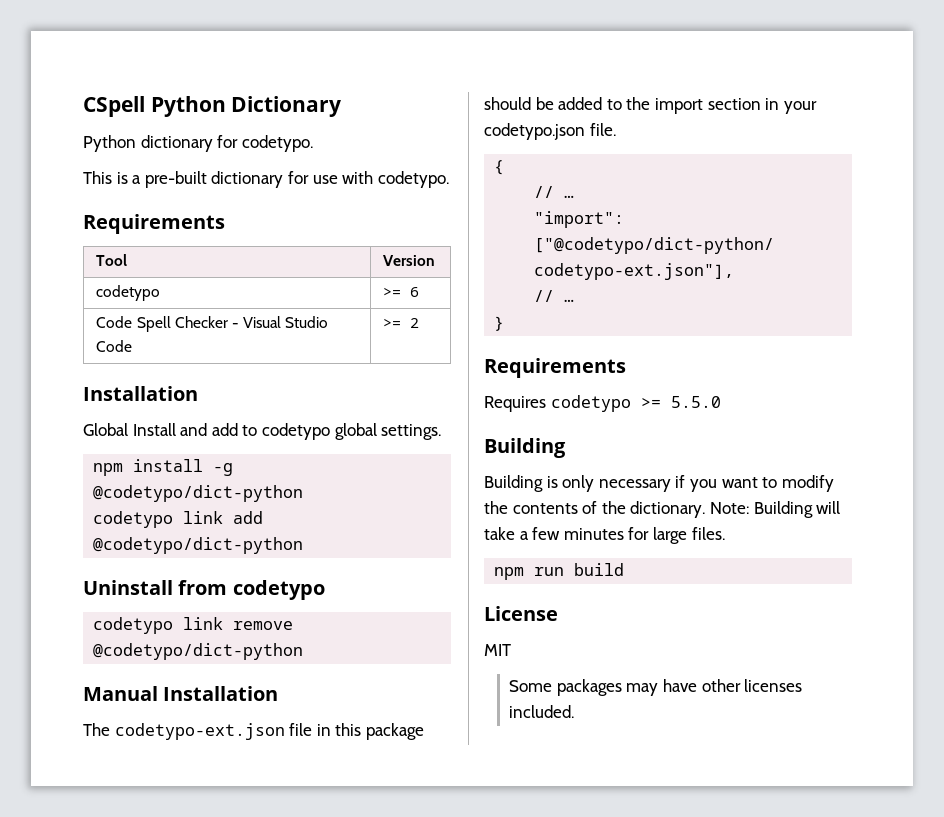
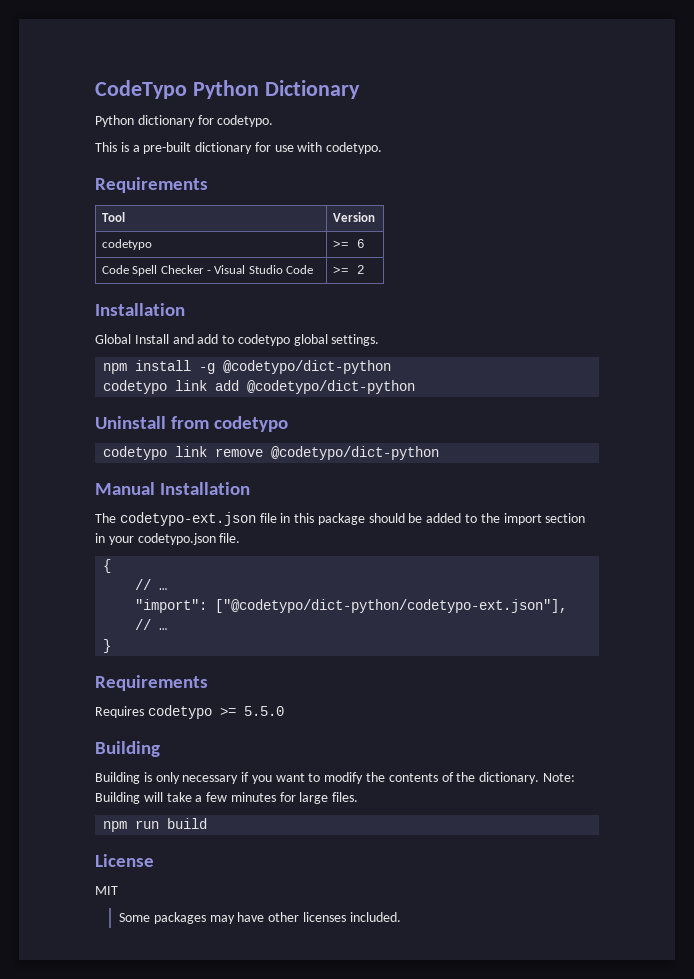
[83,96,145,117] CSpell -> [95,80,187,99] CodeTypo

